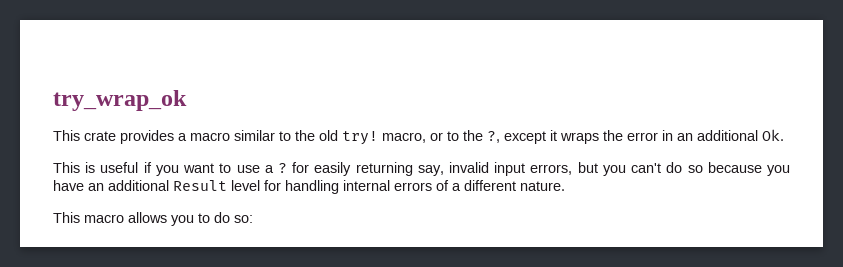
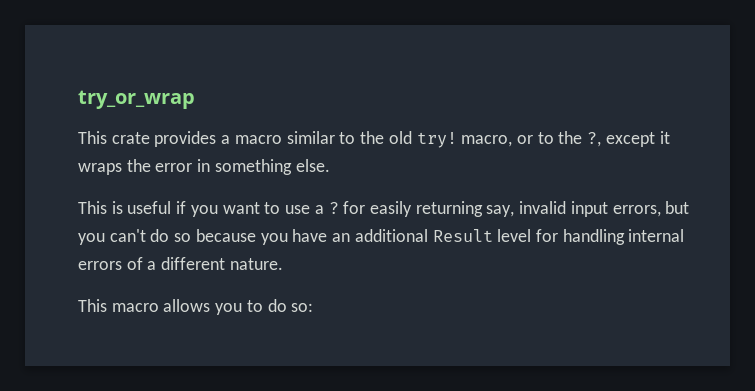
[53,90,187,111] try_wrap_ok -> [78,90,195,109] try_or_wrap
[677,129,784,141] an additional Ok. -> [214,159,330,175] something else.

